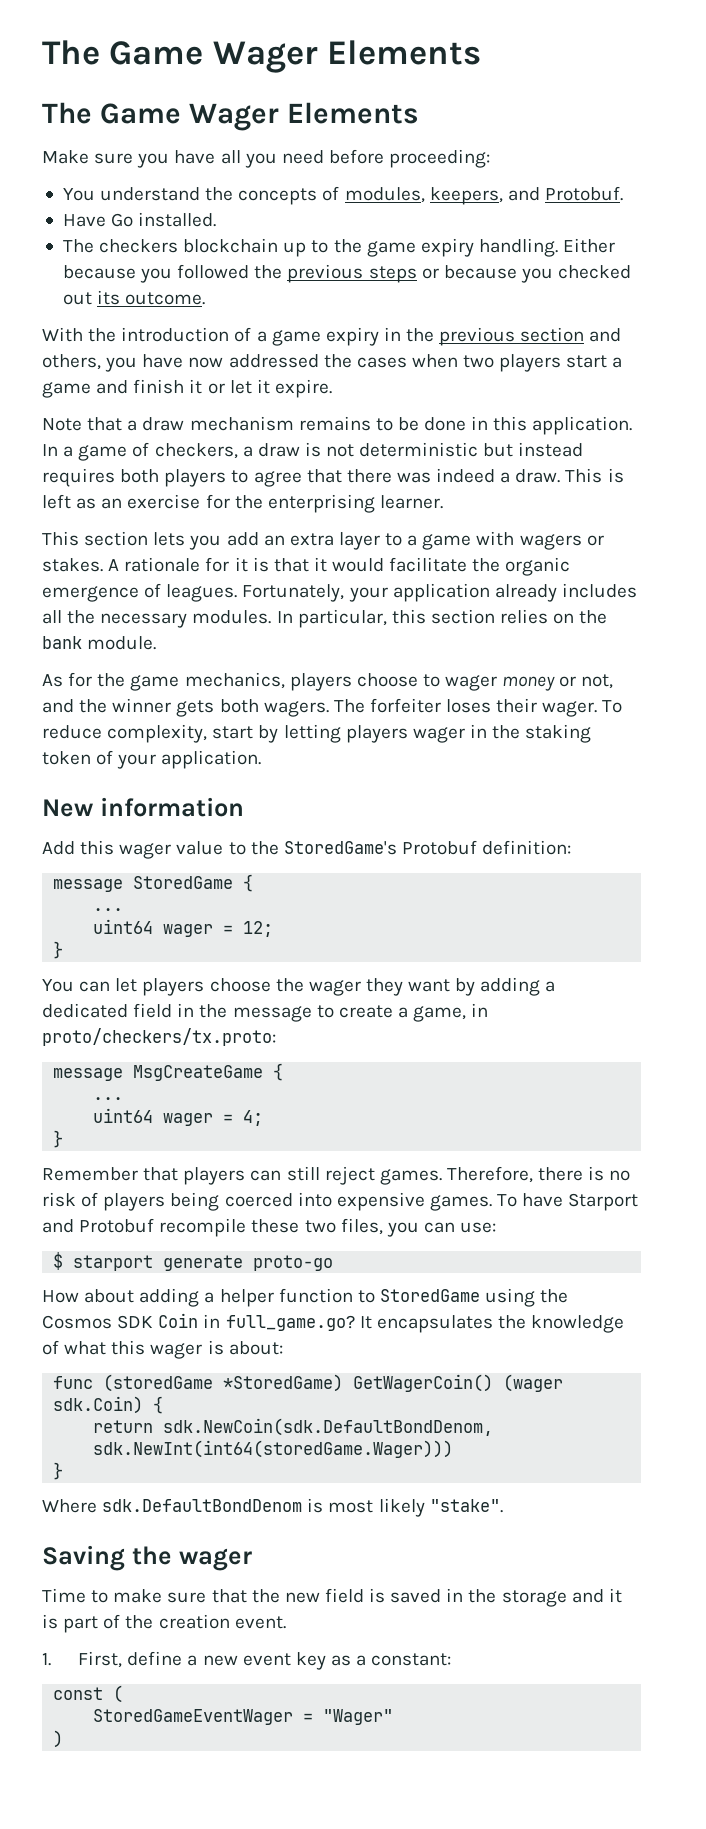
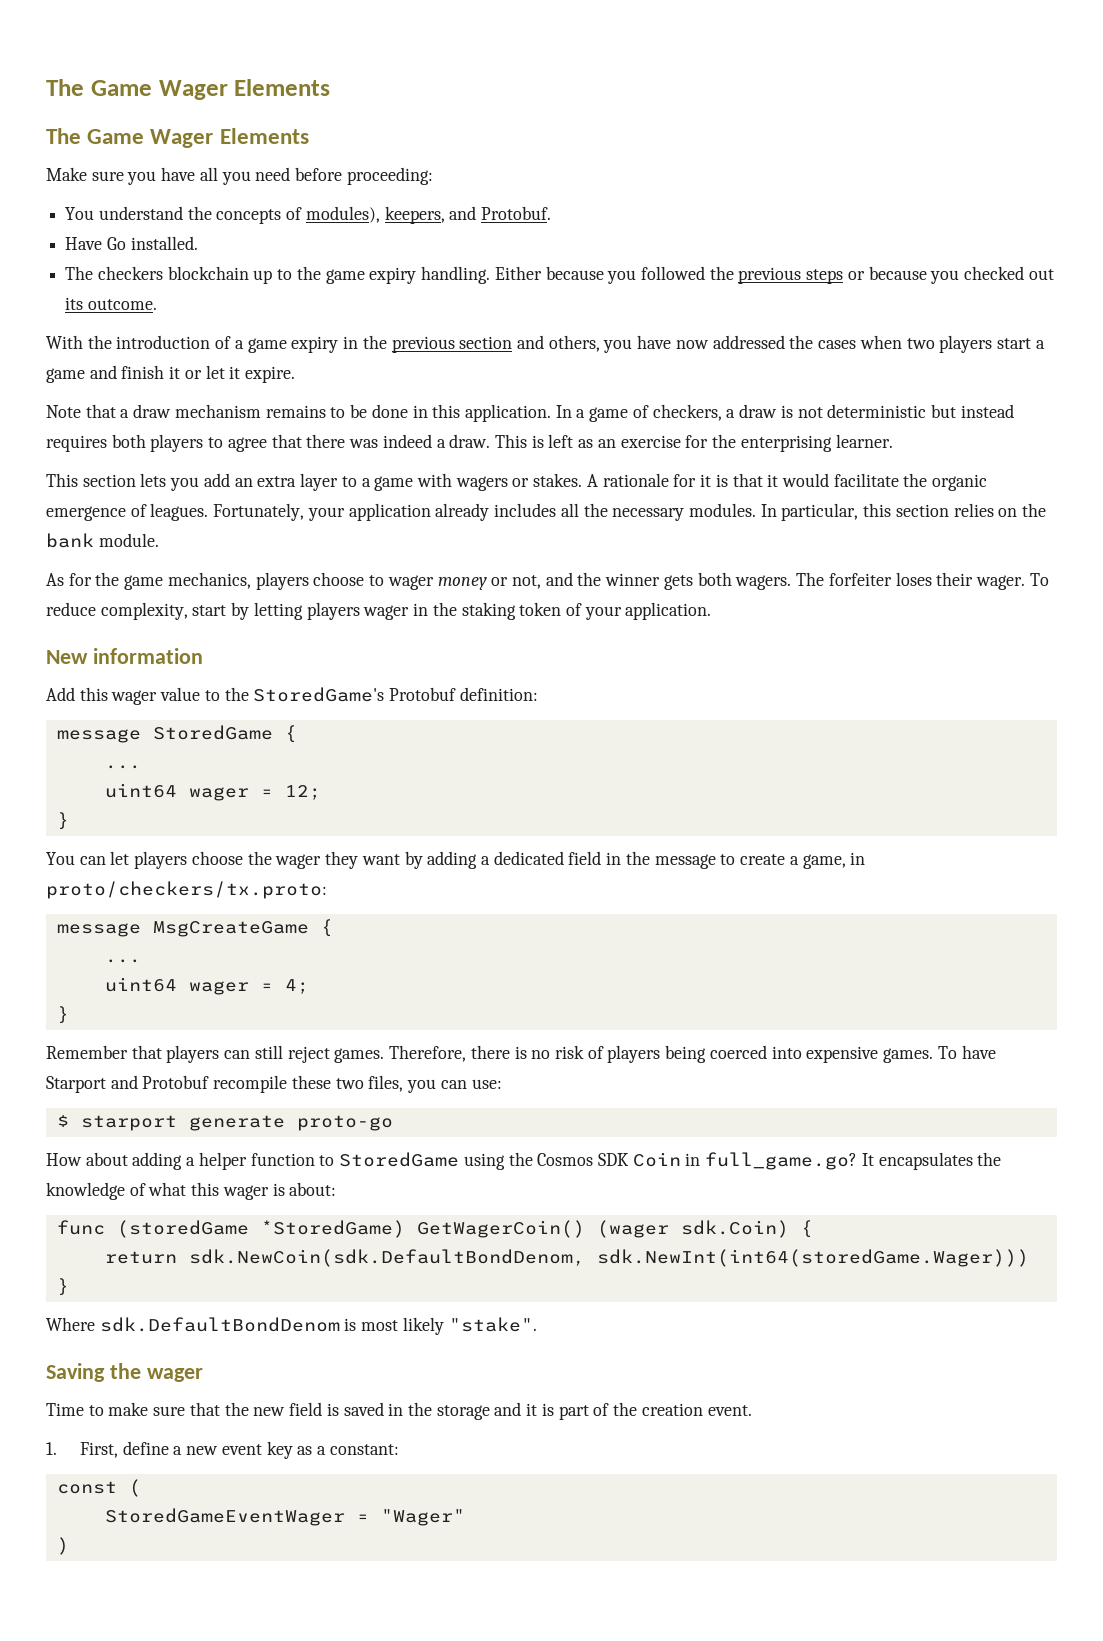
[344,187,425,203] modules, -> [305,206,380,223] modules),

